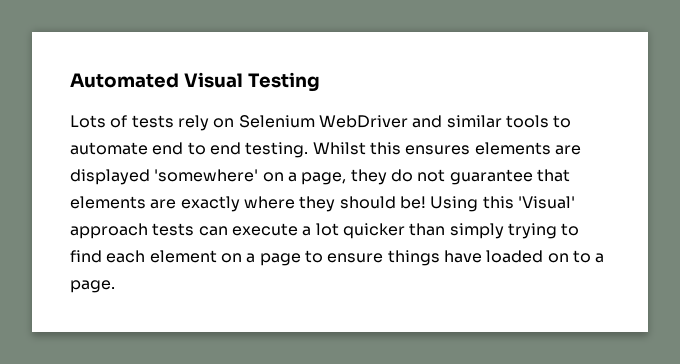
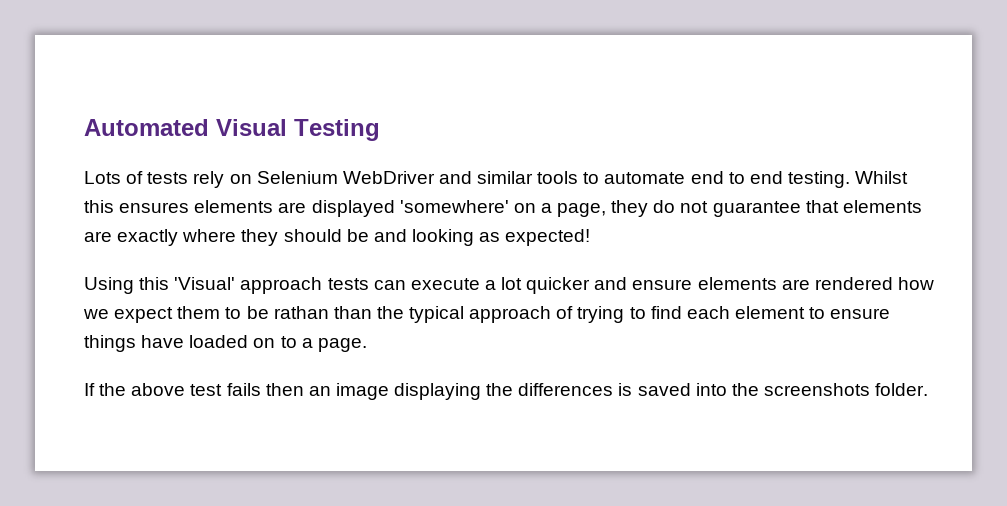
[399,196,426,209] be! -> [346,229,591,246] be and looking as expected! //
[409,223,504,239] than simply -> [594,277,934,290] [83,306,574,323] and ensure elements are rendered how we expect them to be rathan than the typical approach of
[220,253,301,266] on a page -> (805, 312) none
(115, 286) none -> [84,383,929,400] // If the above test fails then an image displaying the differences is saved into the screenshots folder.

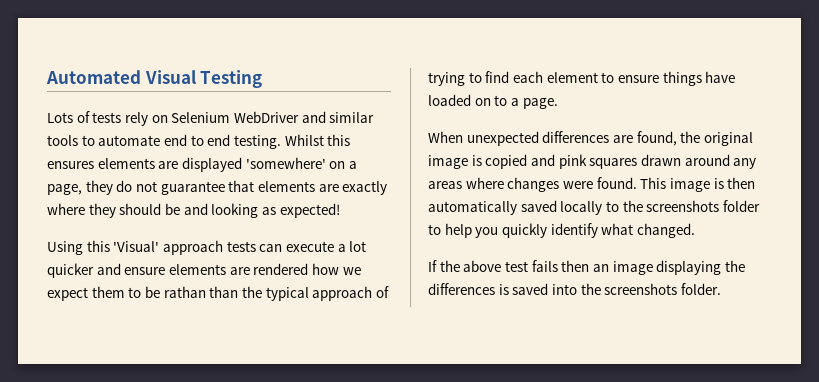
(367, 345) none -> [428,131,753,146] [428,154,757,169] [428,177,756,192] [428,200,760,215] [428,223,695,238] // When unexpected differences are found, the original image is copied and pink squares drawn around any areas where changes were found. This image is then automatically saved locally to the screenshots folder to help you quickly identify what changed.

